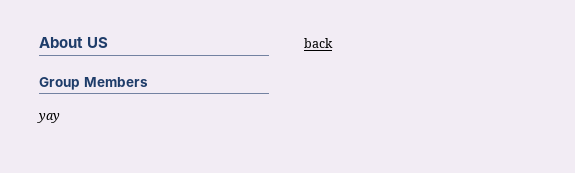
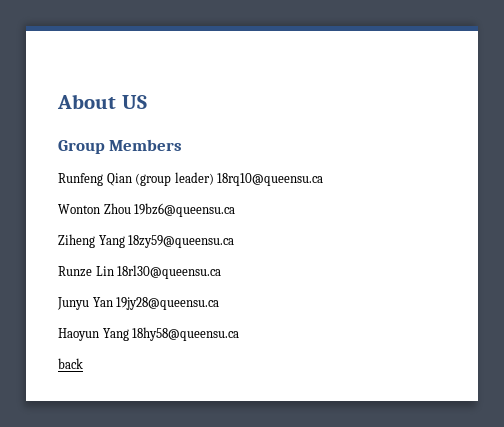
[36,113,60,123] yay -> [58,172,324,186] [58,203,236,217] [58,234,235,248] [58,265,222,279] [57,297,220,310] [58,327,240,341] Runfeng Qian (group leader) 18rq10@queensu.ca // Wonton Zhou 19bz6@queensu.ca // Ziheng Yang 18zy59@queensu.ca // Runze Lin 18rl30@queensu.ca // Junyu Yan 19jy28@queensu.ca // Haoyun Yang 18hy58@queensu.ca

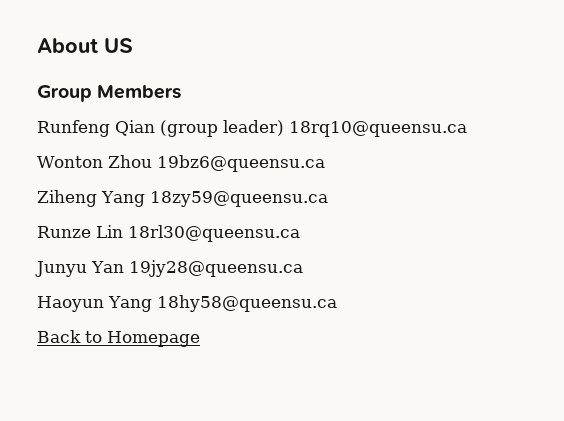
[58,358,83,369] back -> [37,330,200,347] Back to Homepage

